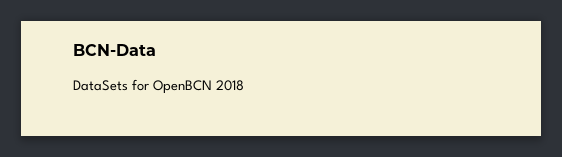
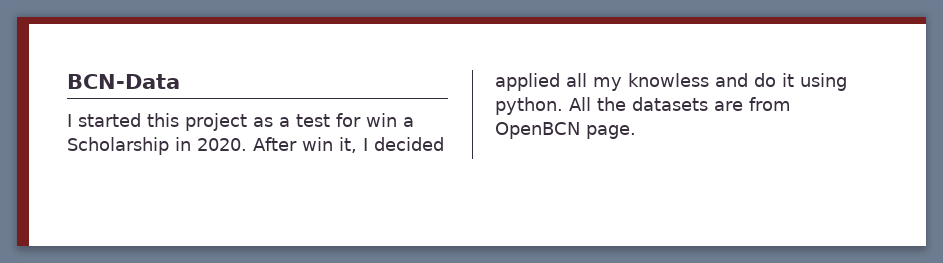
[73,79,244,94] DataSets for OpenBCN 2018 -> [67,113,414,131] [67,137,444,155] [495,73,847,91] [495,97,791,115] [495,122,636,139] I started this project as a test for win a Scholarship in 2020. After win it, I decided applied all my knowless and do it using python. All the datasets are from OpenBCN page.

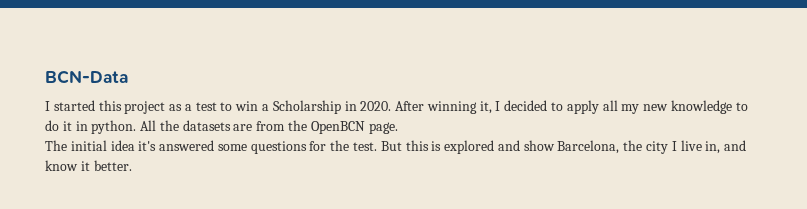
[336,113,361,127] for -> [220,102,233,111] to
[302,137,333,151] win -> [426,101,477,114] winning
[495,73,748,91] applied all my knowless and -> [551,100,748,114] to apply all my new knowledge to
[800,73,847,91] using -> [75,121,88,131] in
(791, 104) none -> [288,120,308,131] the
(636, 132) none -> [45,140,747,154] [45,160,132,171] // The initial idea it's answered some questions for the test. But this is explored and show Barcelona, the city I live in, and know it better.

